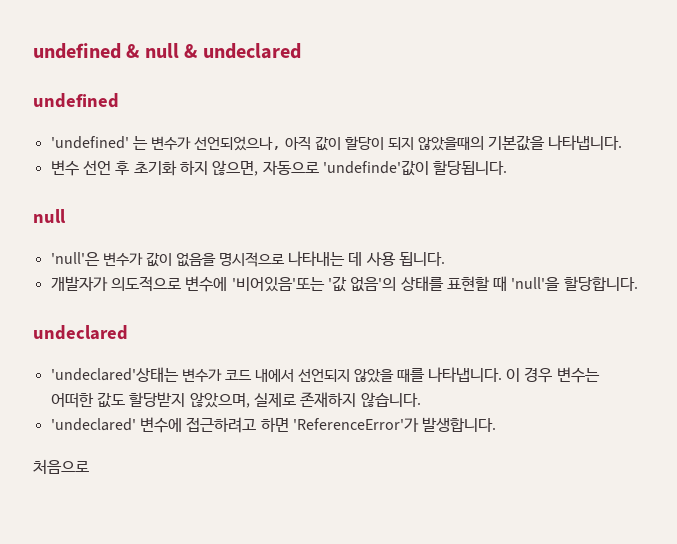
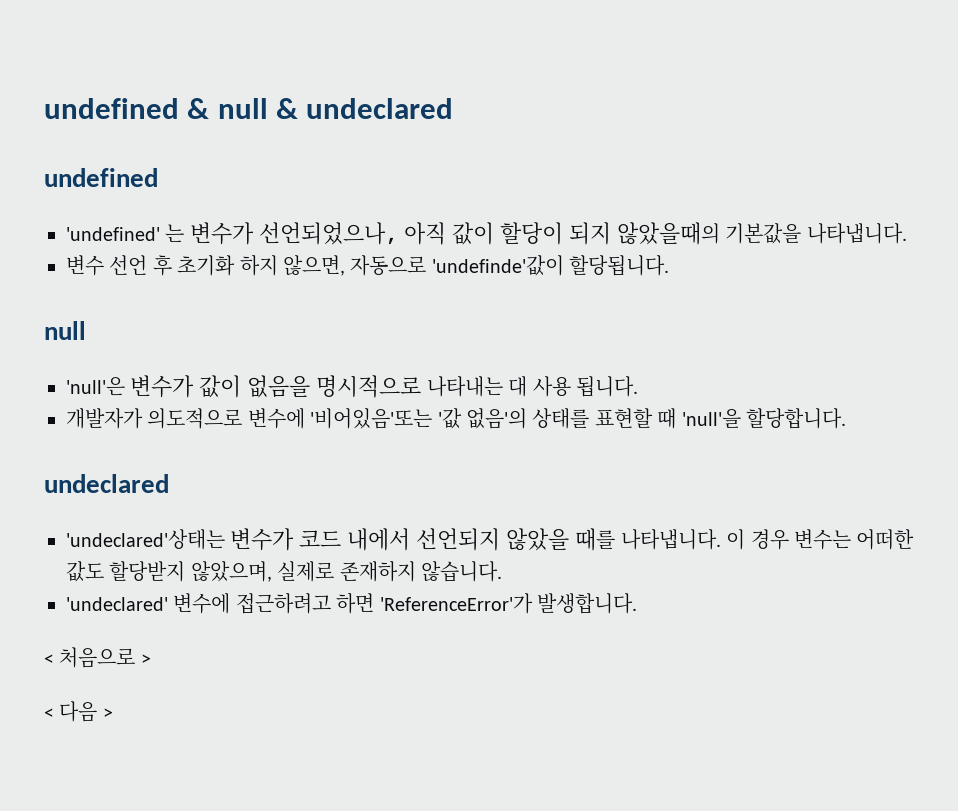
[348,252,363,266] 데 -> [508,376,528,397] 대
[33,459,89,474] 처음으로 -> [44,647,151,668] [44,701,113,722] < 처음으로 > // < 다음 >

